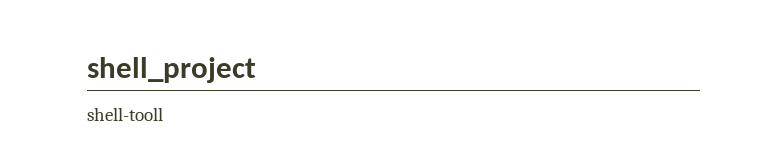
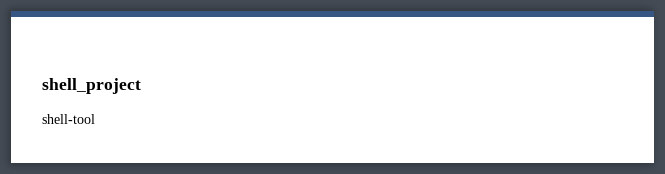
[87,107,163,121] shell-tooll -> [42,114,95,124] shell-tool

